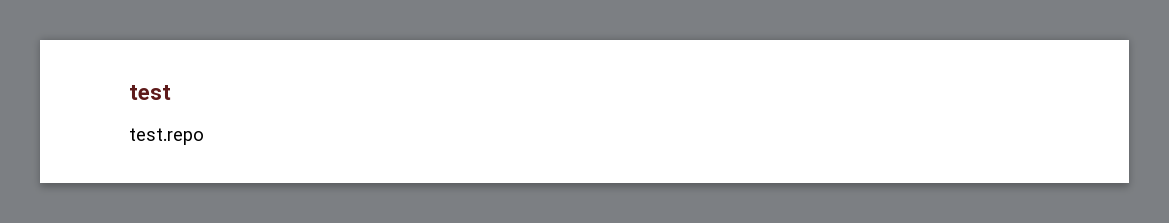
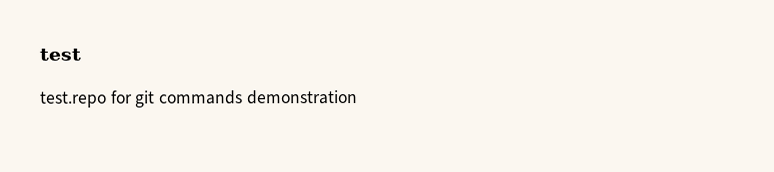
(204, 136) none -> [110,90,358,108] for git commands demonstration

